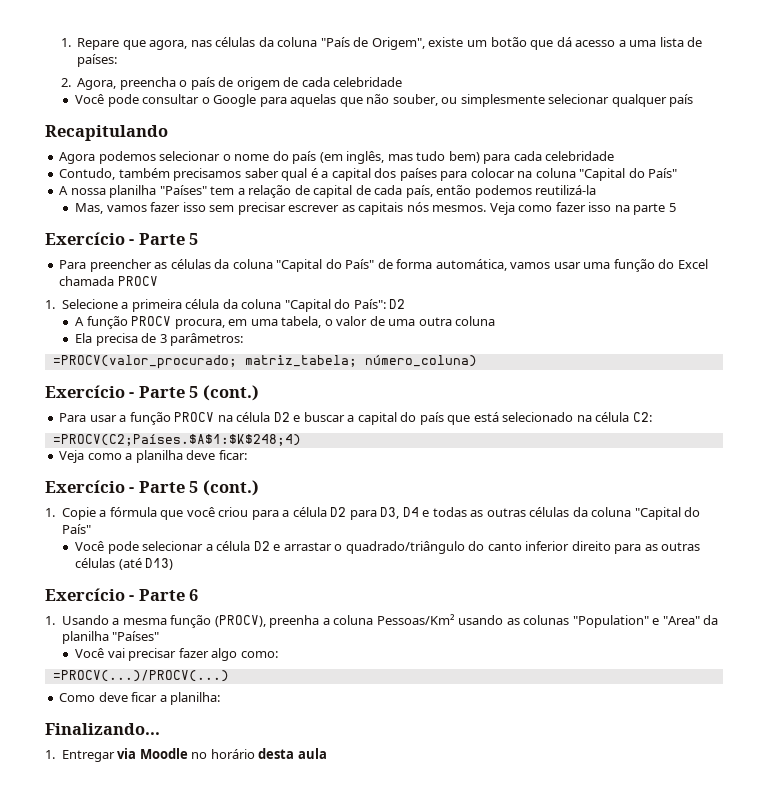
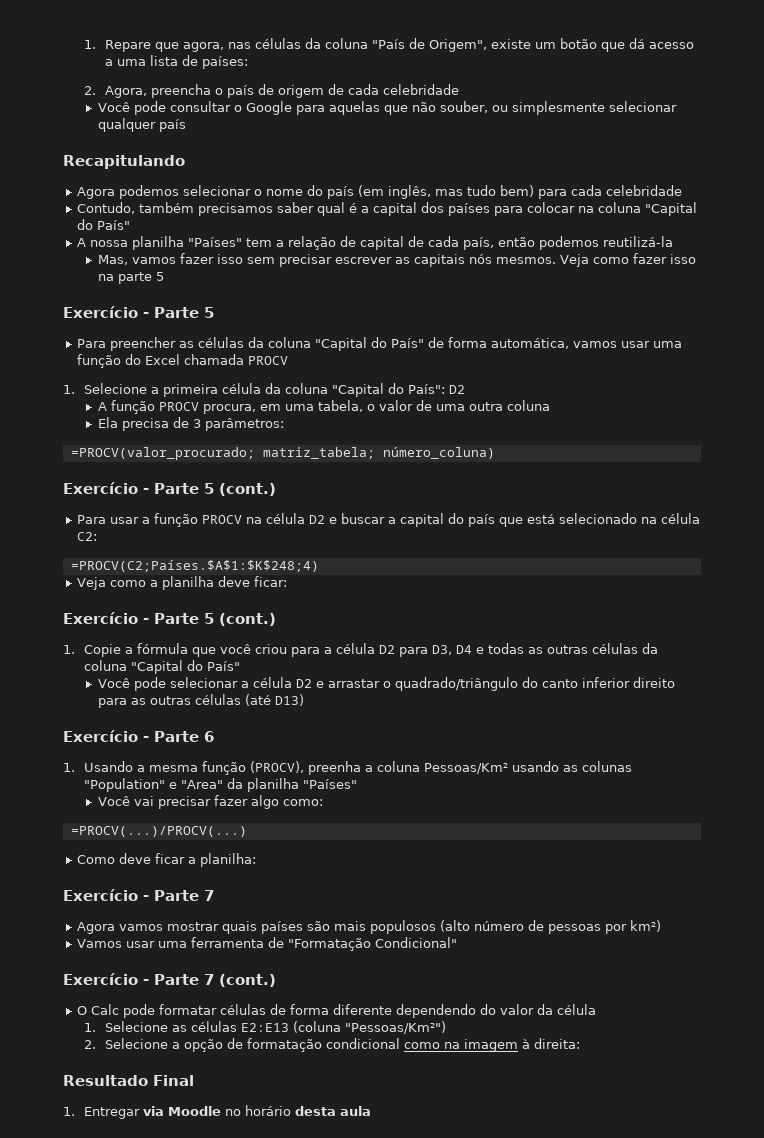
[45,723,160,735] Finalizando... -> [63,889,214,901] [77,920,662,934] [77,937,458,951] [63,973,276,987] [77,1004,597,1018] [83,1021,446,1034] [83,1038,580,1052] [63,1075,194,1086] Exercício - Parte 7 // Agora vamos mostrar quais países são mais populosos (alto número de pessoas por km²) // Vamos usar uma ferramenta de "Formatação Condicional" // Exercício - Parte 7 (cont.) // O Calc pode formatar células de forma diferente dependendo do valor da célula // 1. Selecione as células E2:E13 (coluna "Pessoas/Km²") // 2. Selecione a opção de formatação condicional como na imagem à direita: // Resultado Final

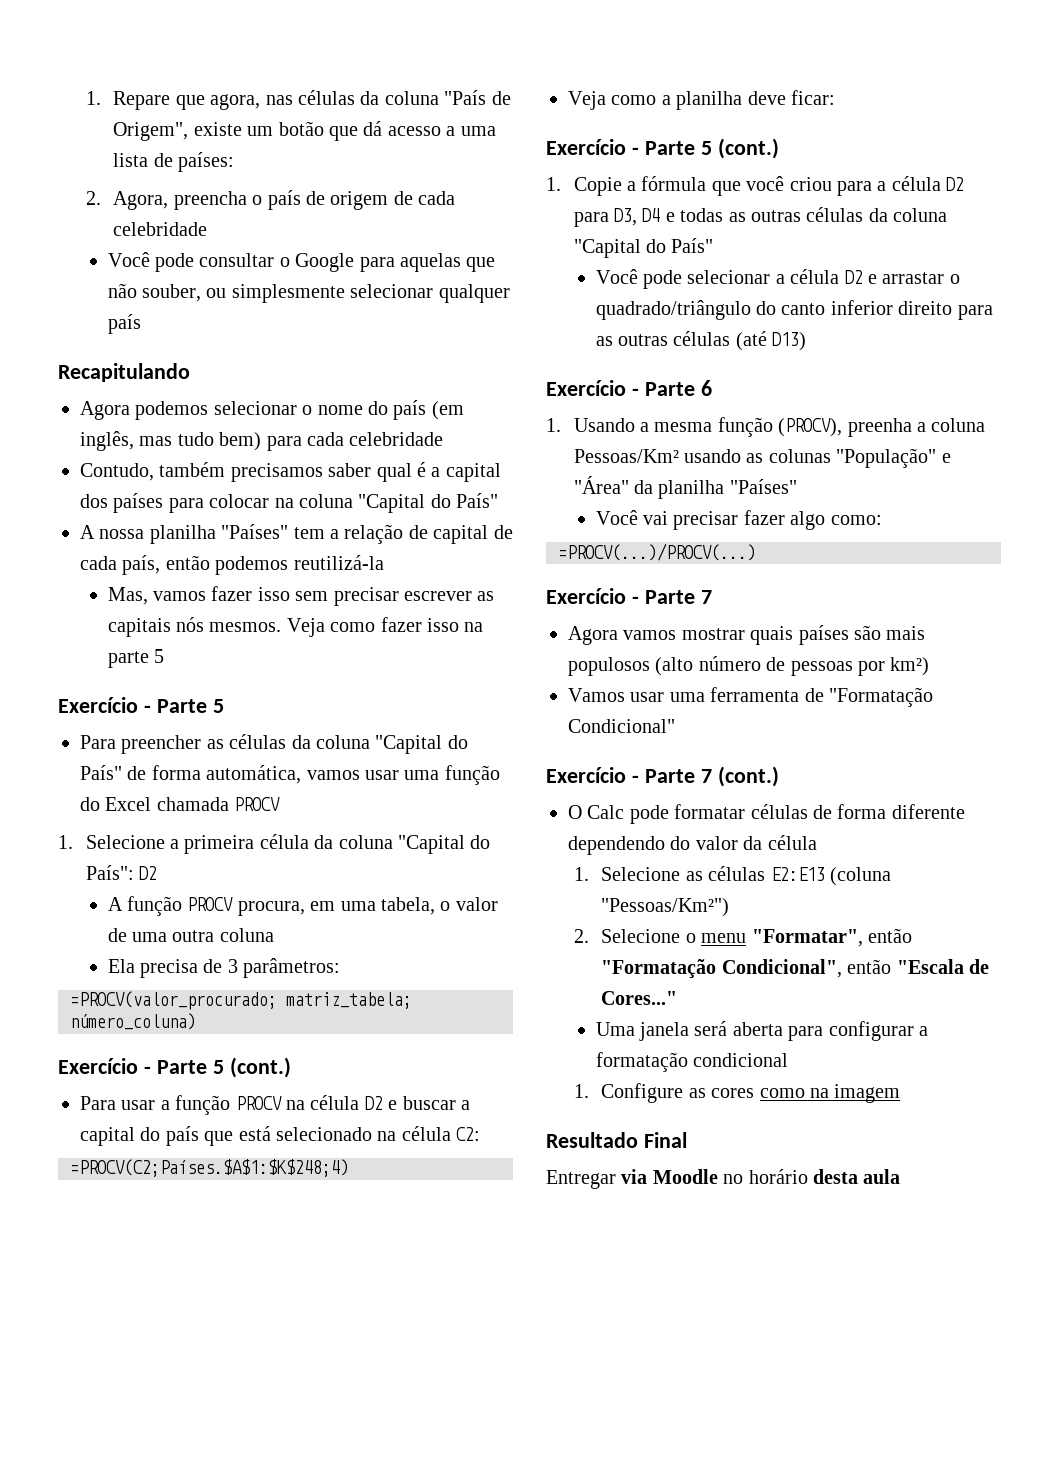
[83,778,223,792] "Population" e "Area" -> [836,448,951,468] [573,476,629,494] "População" e "Área"
[77,853,257,867] // Como deve ficar a planilha: -> (756, 552) none
[171,1038,400,1052] a opção de formatação condicional -> [685,928,912,947] [601,959,989,979] [601,991,678,1005] [595,1021,929,1041] [595,1052,789,1072] [573,1083,755,1103] o menu "Formatar", então "Formatação Condicional", então "Escala de Cores..." // Uma janela será aberta para configurar a formatação condicional // 1. Configure as cores
[521,1038,580,1049] à direita: -> (901, 1093) none
[63,1107,75,1116] 1. -> (687, 1140) none

